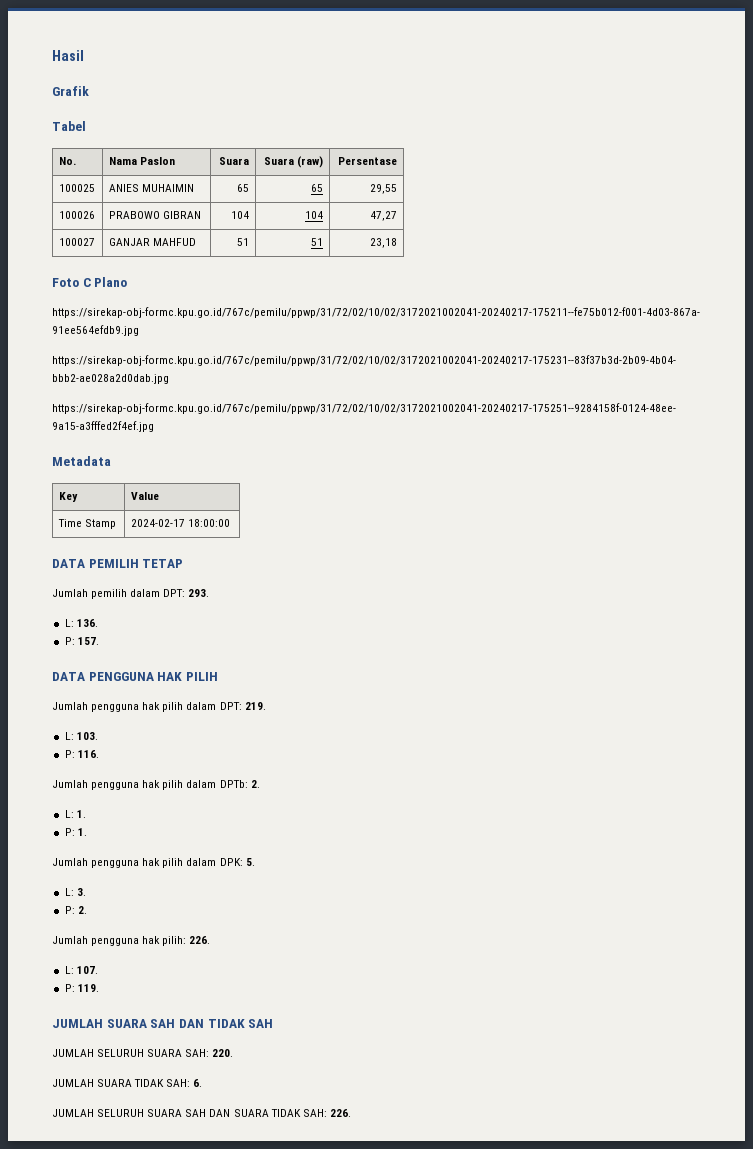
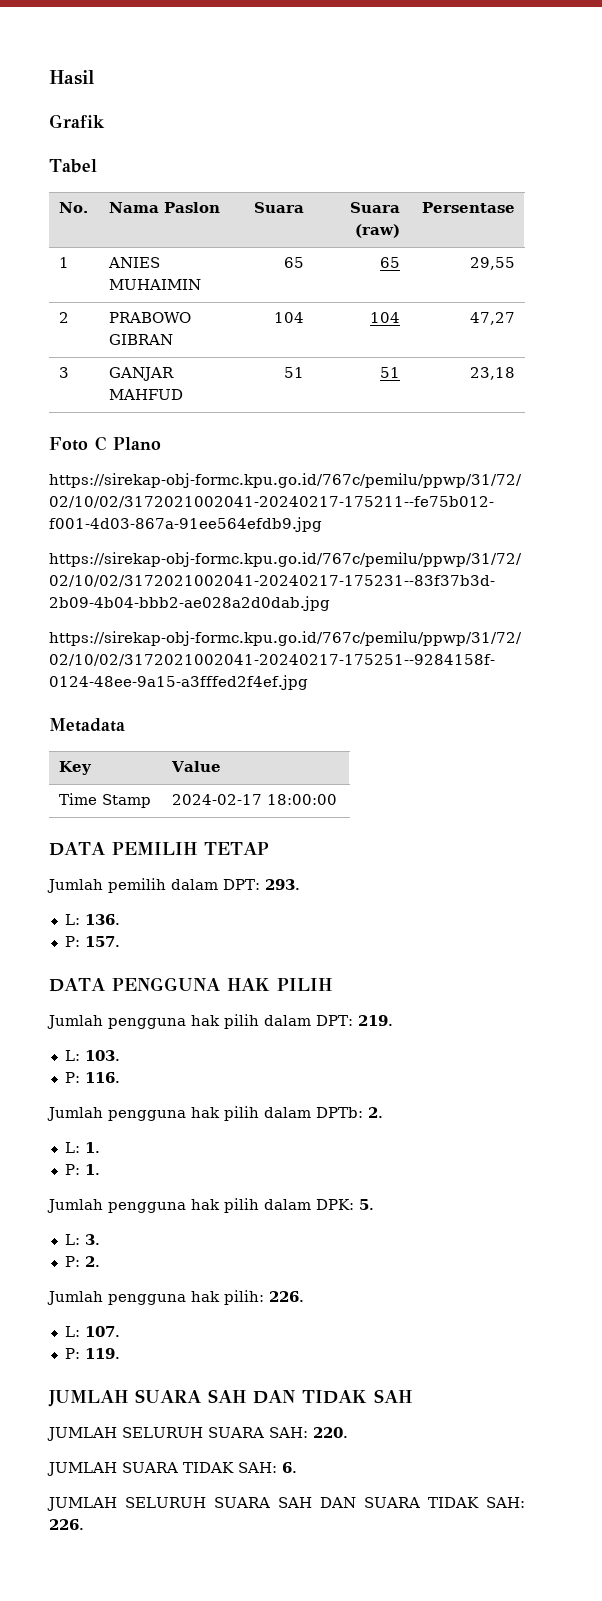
[58,184,95,192] 100025 -> [59,257,70,268] 1
[58,211,95,219] 100026 -> [59,312,70,323] 2
[58,238,95,246] 100027 -> [59,367,70,378] 3

